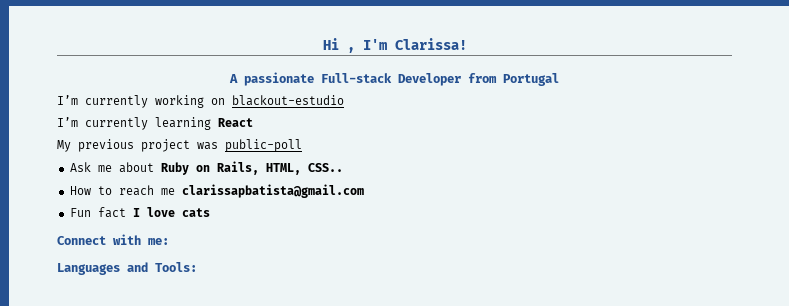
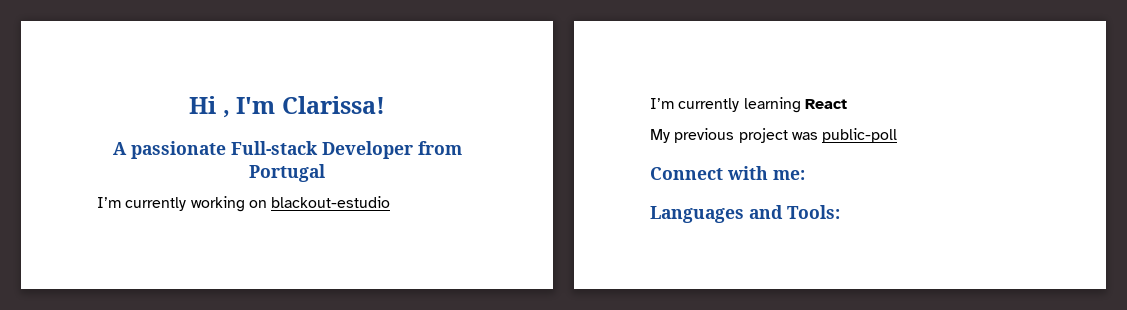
[69,161,343,175] [69,184,364,198] [69,207,210,218] // Ask me about Ruby on Rails, HTML, CSS.. // How to reach me clarissapbatista@gmail.com // Fun fact I love cats -> (898, 135) none

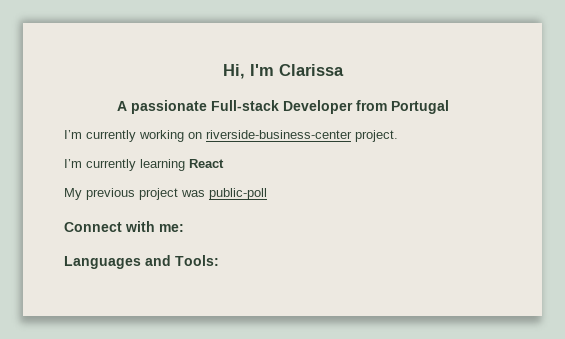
[189,96,385,118] Hi , I'm Clarissa! -> [222,64,344,79] Hi, I'm Clarissa
[271,196,391,208] blackout-estudio -> [206,130,398,142] riverside-business-center project.

